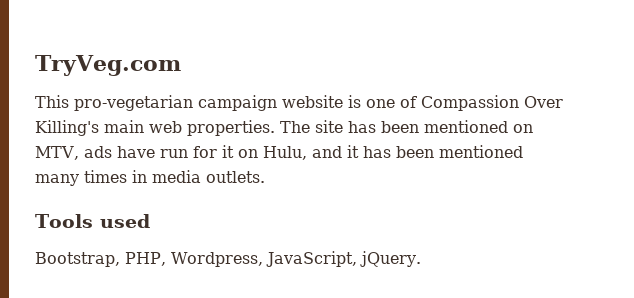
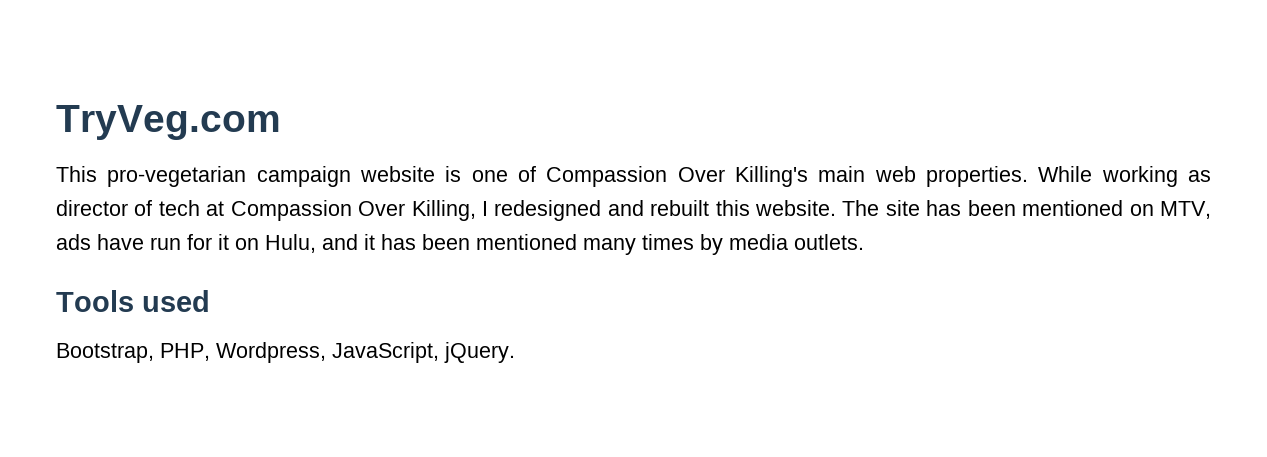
(275, 128) none -> [1038,166,1211,187] [56,200,837,221] While working as director of tech at Compassion Over Killing, I redesigned and rebuilt this website.
[132,170,147,183] in -> [700,234,723,255] by

